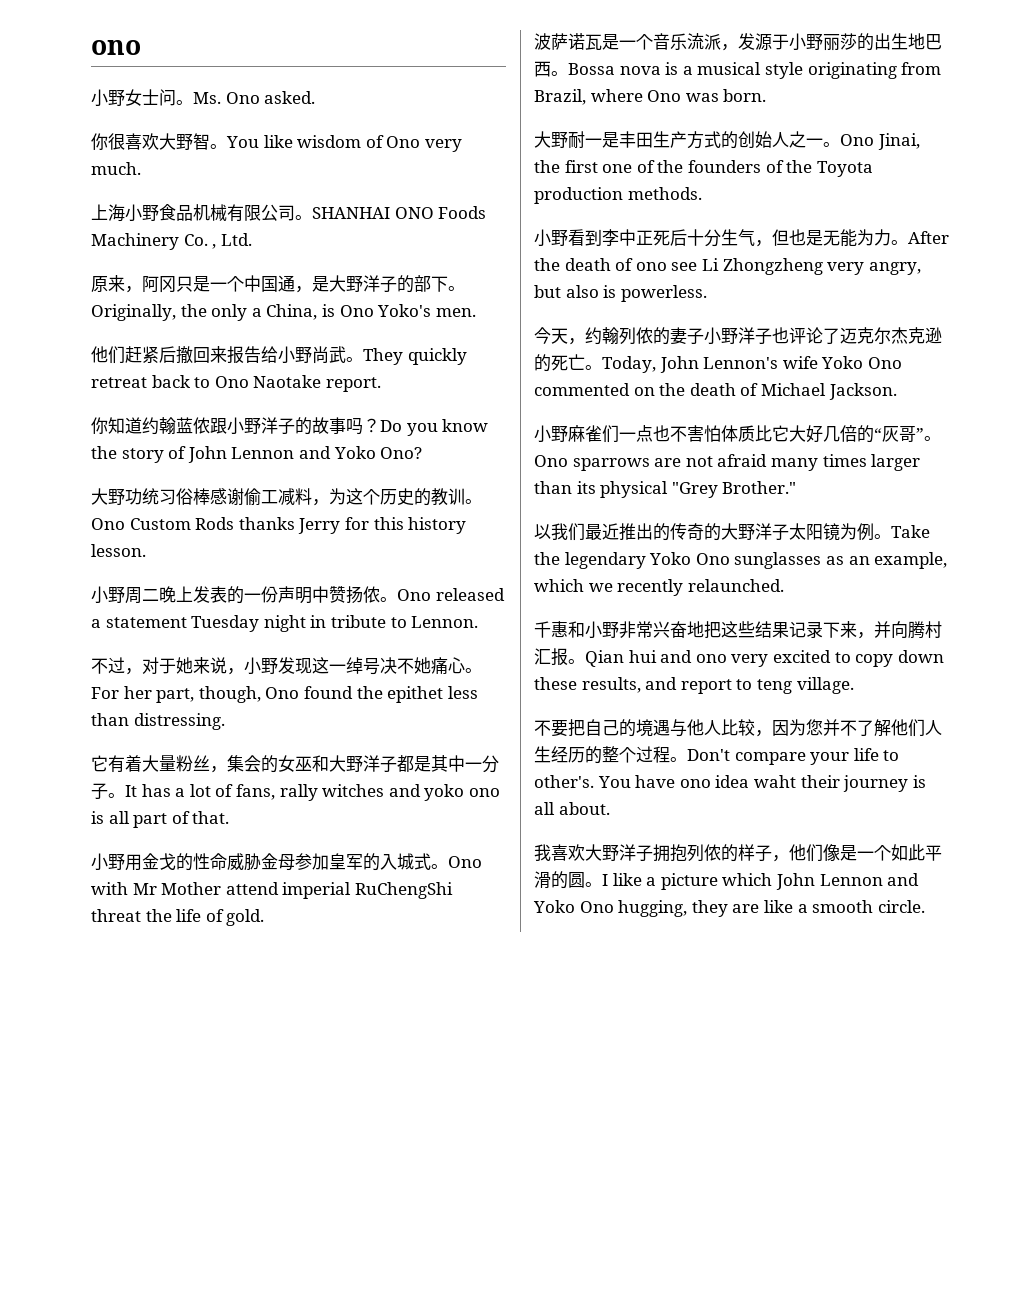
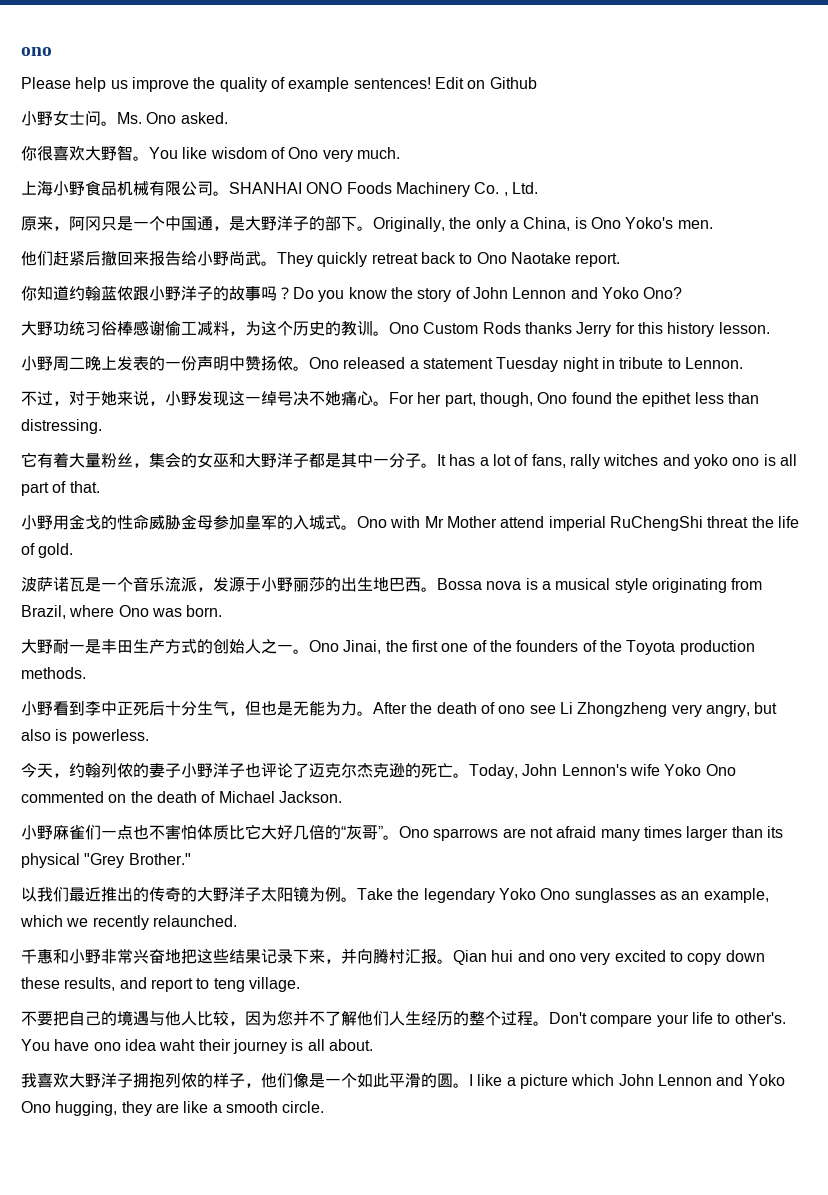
[91,40,141,55] ono -> [21,47,52,56] [21,77,537,92] ono // Please help us improve the quality of example sentences! Edit on Github

